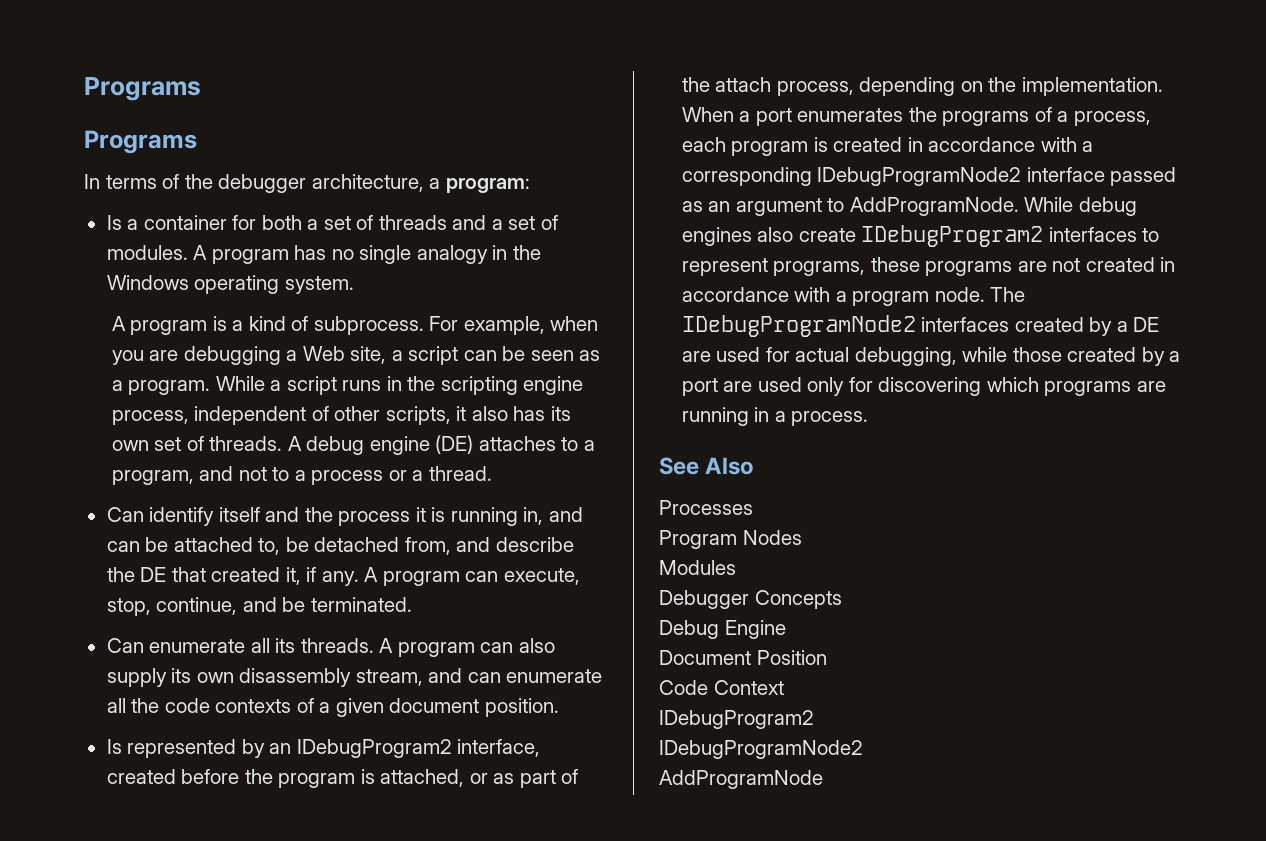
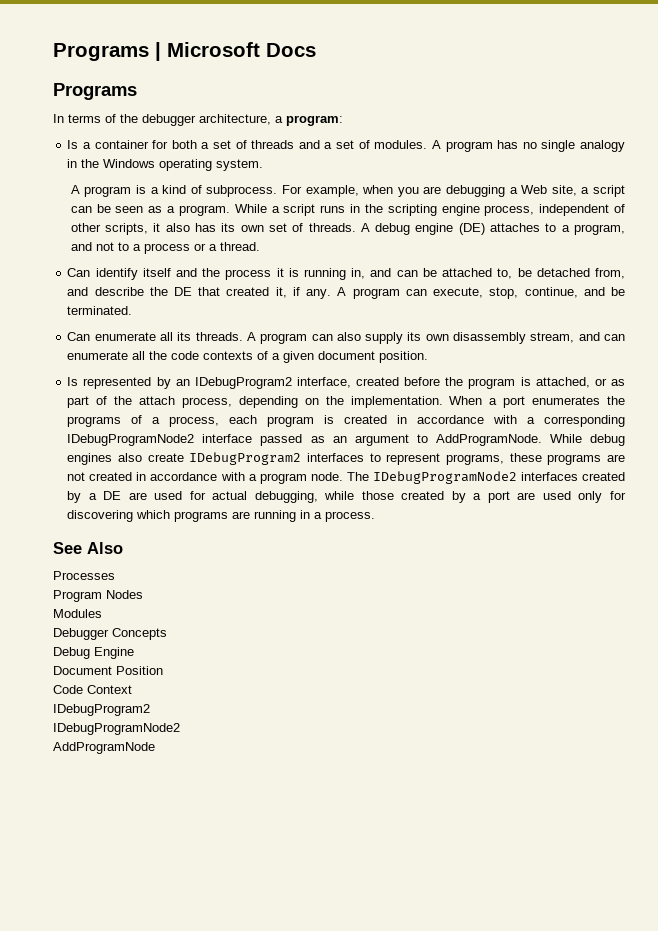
[84,76,201,101] Programs -> [53,42,316,61] Programs | Microsoft Docs

